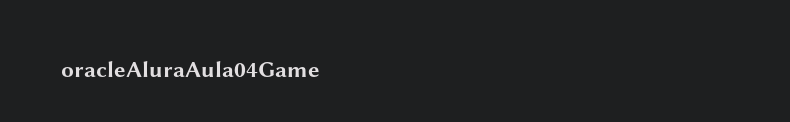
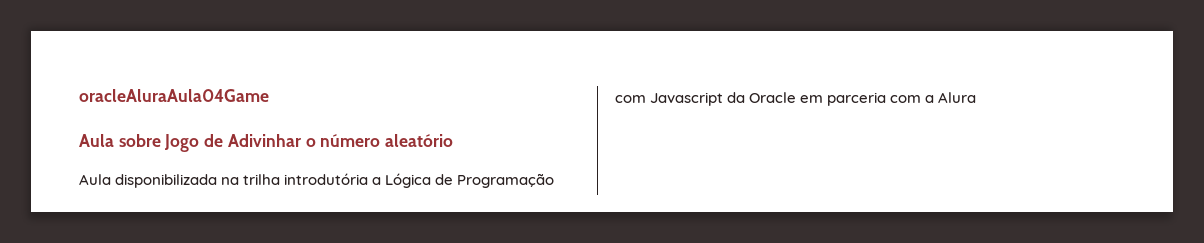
(320, 69) none -> [79,134,454,152] [79,173,555,188] [615,92,977,106] // Aula sobre Jogo de Adivinhar o número aleatório // Aula disponibilizada na trilha introdutória a Lógica de Programação com Javascript da Oracle em parceria com a Alura

